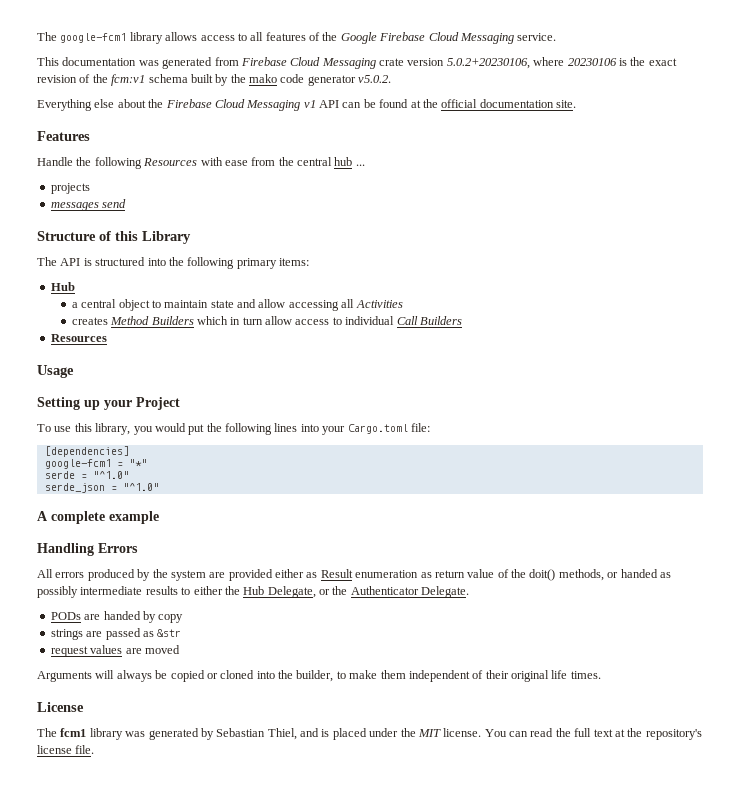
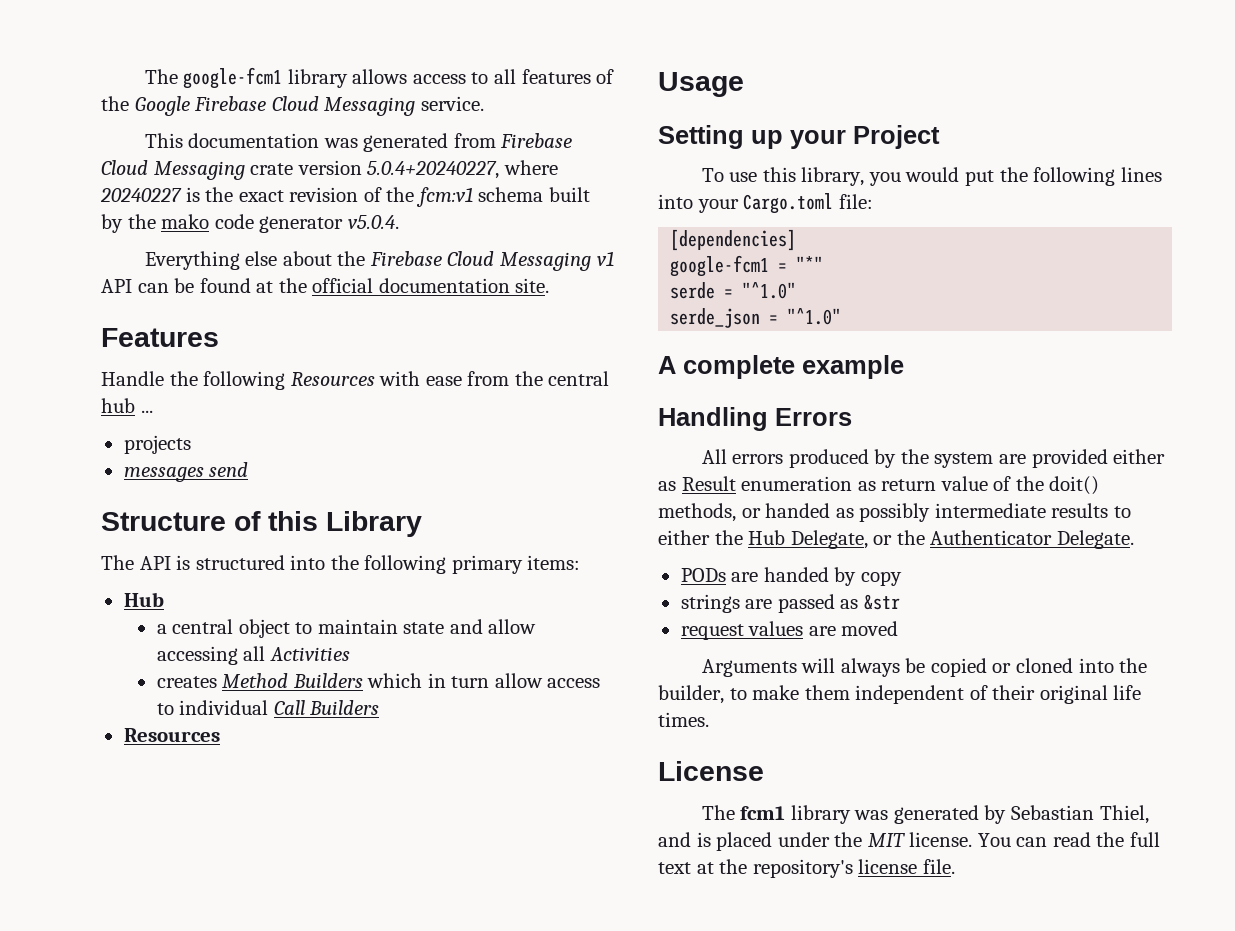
[446,57,617,69] 5.0.2+20230106, where 20230106 -> [367,160,558,179] [100,188,182,202] 5.0.4+20240227, where 20240227
[358,75,392,83] v5.0.2. -> [347,215,399,229] v5.0.4.

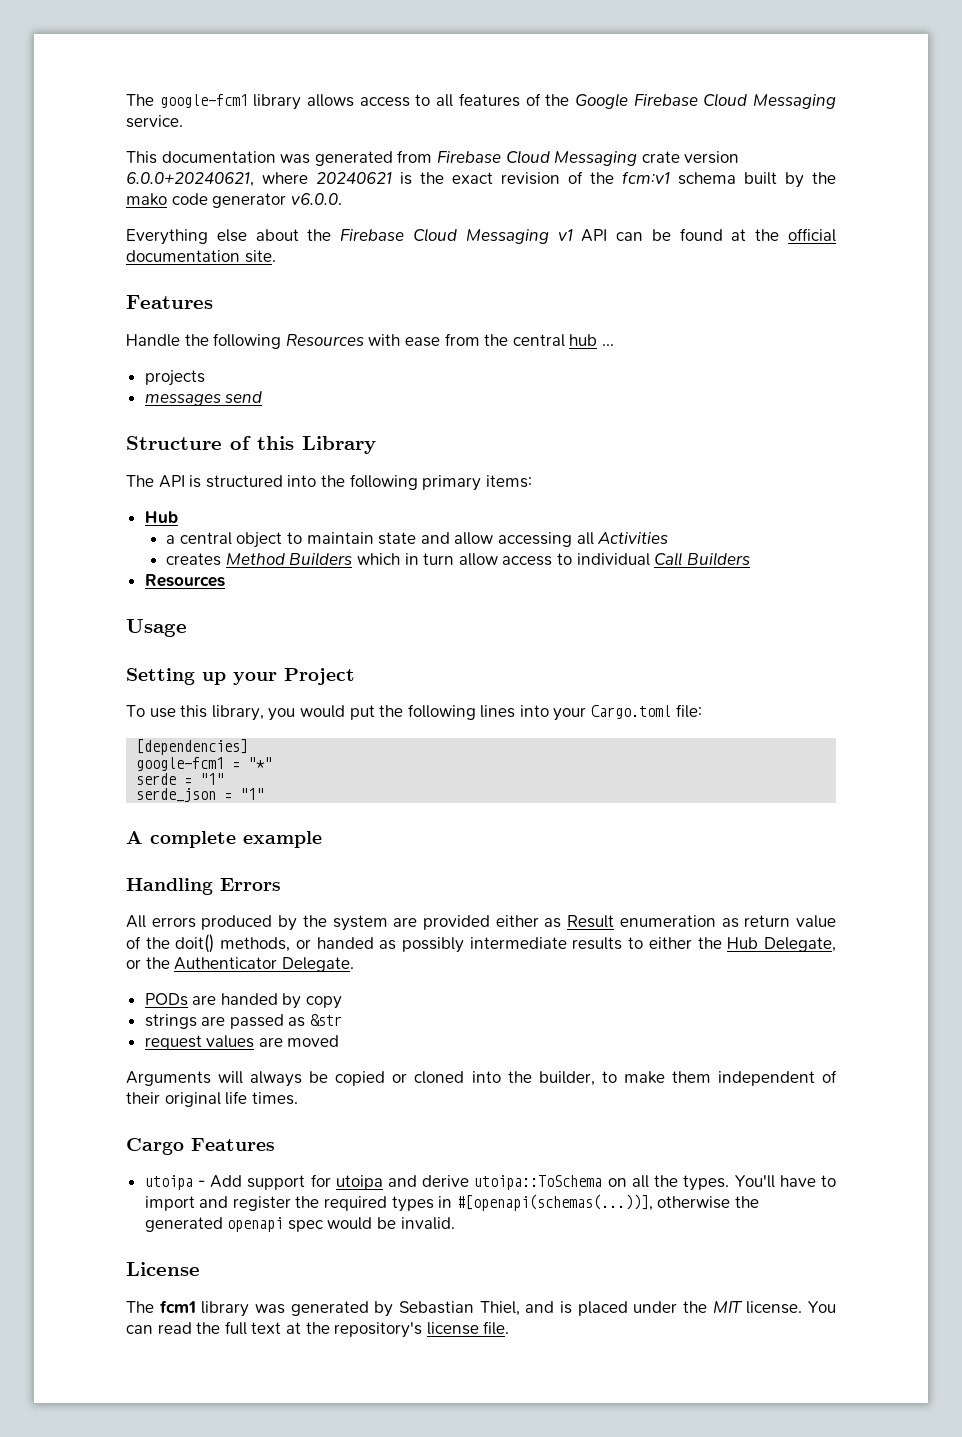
[367,160,558,179] [100,188,182,202] 5.0.4+20240227, where 20240227 -> [126,172,392,187] 6.0.0+20240621, where 20240621
[347,215,399,229] v5.0.4. -> [290,193,342,205] v6.0.0.
[742,282,797,299] "^1.0" -> [200,773,225,785] "1"
[787,308,842,325] "^1.0" -> [240,788,265,800] "1"
(709, 719) none -> [126,1138,275,1155] [144,1174,836,1191] [144,1194,760,1212] [144,1217,455,1232] // Cargo Features // utoipa - Add support for utoipa and derive utoipa::ToSchema on all the types. You'll have to import and register the required types in #[openapi(schemas(...))], otherwise the generated openapi spec would be invalid.

